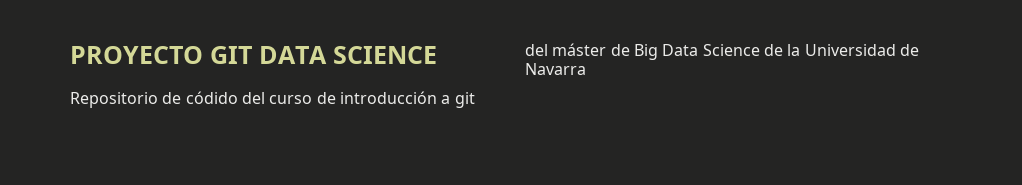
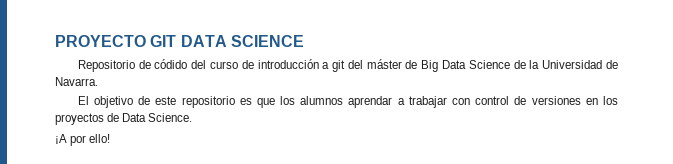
[525,63,586,75] Navarra -> [55,77,98,86] [77,96,619,108] [55,113,193,125] [55,134,111,146] Navarra. // El objetivo de este repositorio es que los alumnos aprendar a trabajar con control de versiones en los proyectos de Data Science. // ¡A por ello!

